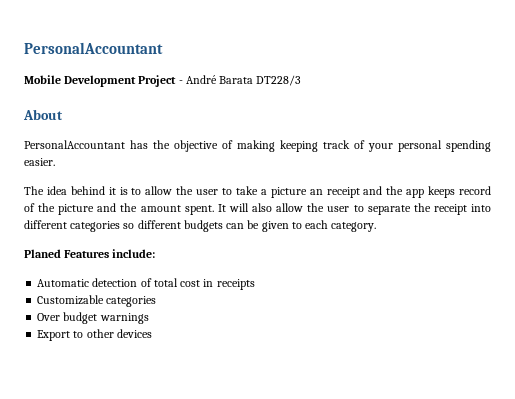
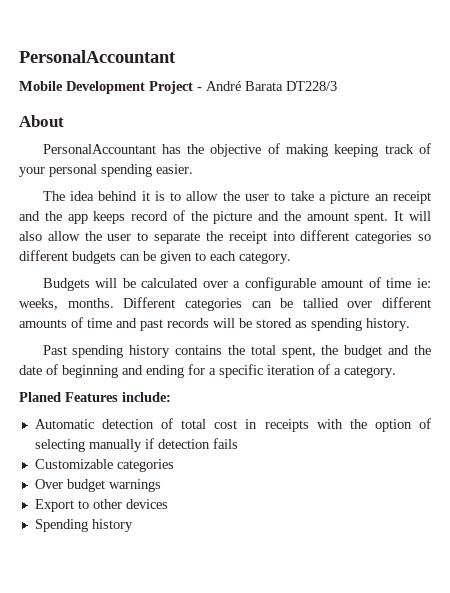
(377, 227) none -> [42,277,431,291] [19,297,431,311] [19,317,410,331] [42,345,432,358] [19,364,396,378] // Budgets will be calculated over a configurable amount of time ie: weeks, months. Different categories can be tallied over different amounts of time and past records will be stored as spending history. // Past spending history contains the total spent, the budget and the date of beginning and ending for a specific iteration of a category.
(255, 284) none -> [316,418,431,432] [34,438,238,452] with the option of selecting manually if detection fails
(152, 333) none -> [34,519,133,532] // Spending history

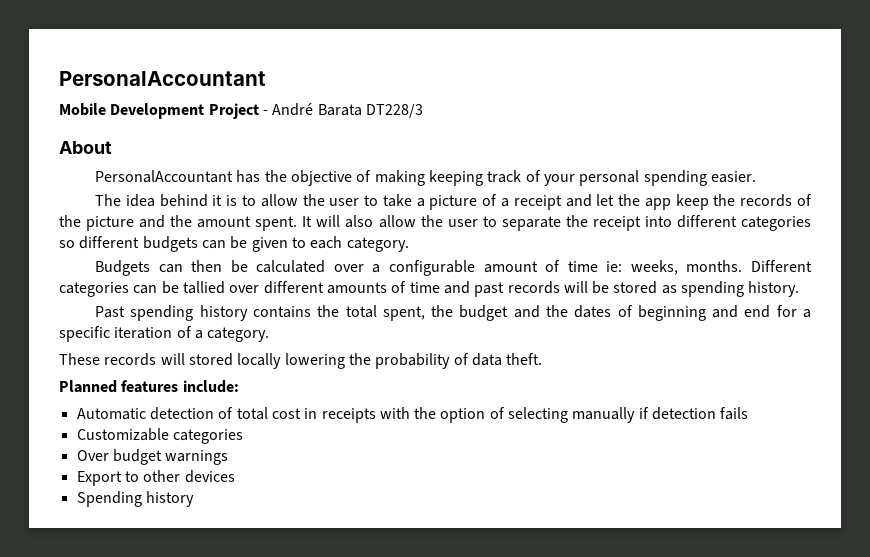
[374,194,389,201] an -> [482,194,509,207] of a
(40, 216) none -> [596,194,615,206] let
[93,211,169,224] keeps record -> [675,194,793,210] keep the records
[95,278,118,288] will -> [158,260,223,273] can then
[19,365,42,375] date -> [574,305,612,318] dates
[146,365,184,378] ending -> [744,305,771,318] end
[19,392,118,402] Planed Features -> [59,353,543,369] [59,380,179,393] These records will stored locally lowering the probability of data theft. // Planned features

